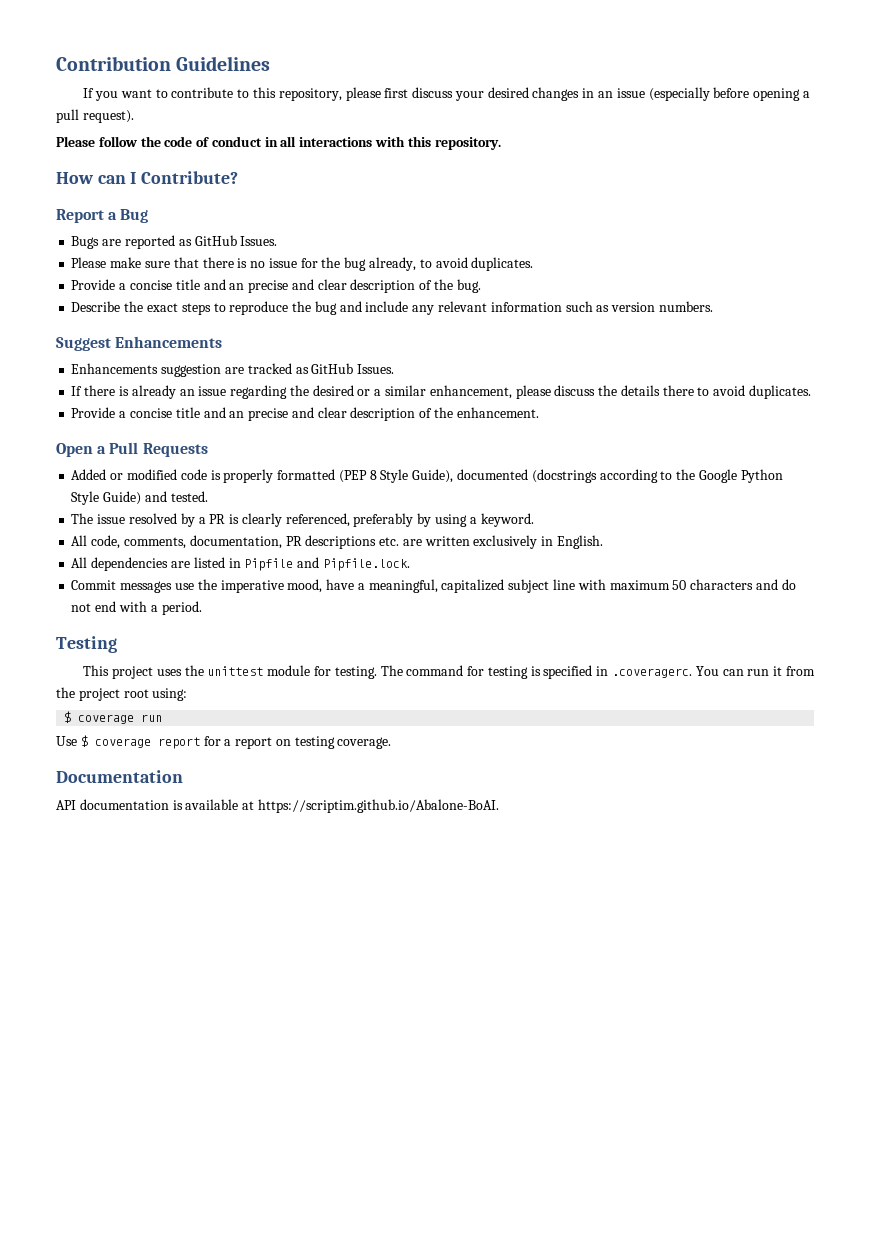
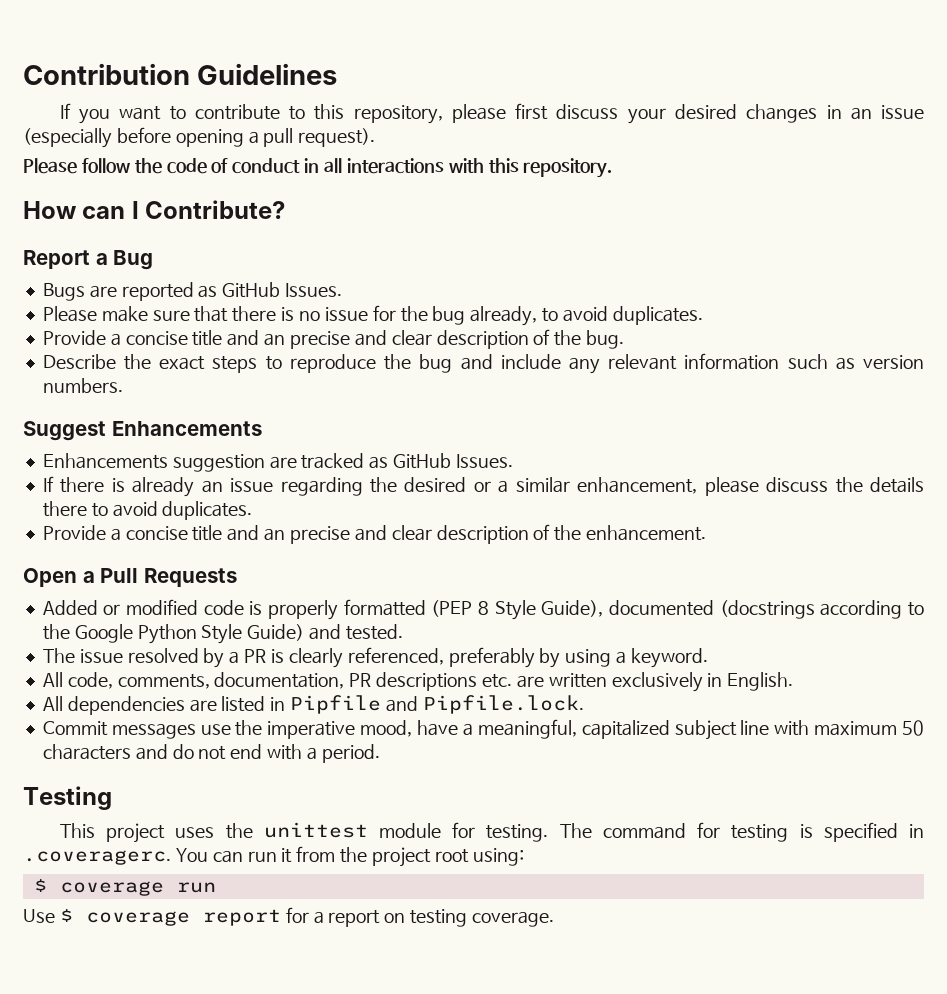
[56,770,183,783] [56,799,499,813] // Documentation // API documentation is available at https://scriptim.github.io/Abalone-BoAI. -> (555, 919) none

